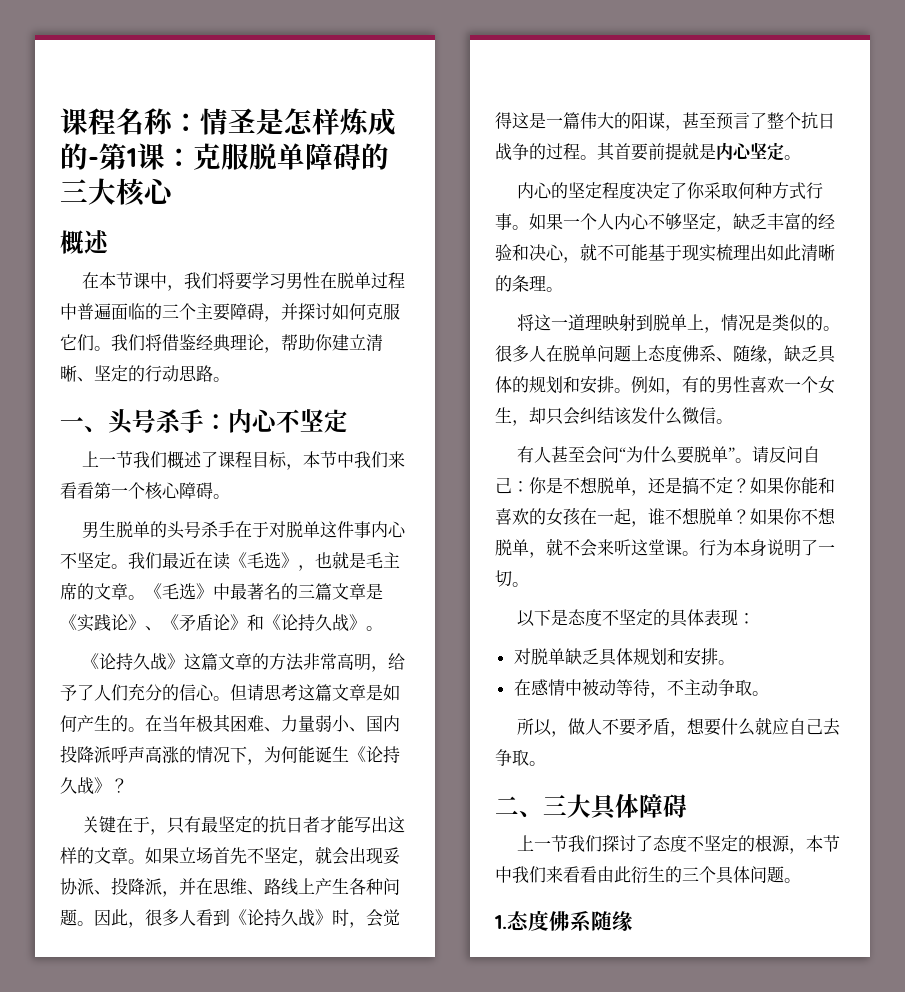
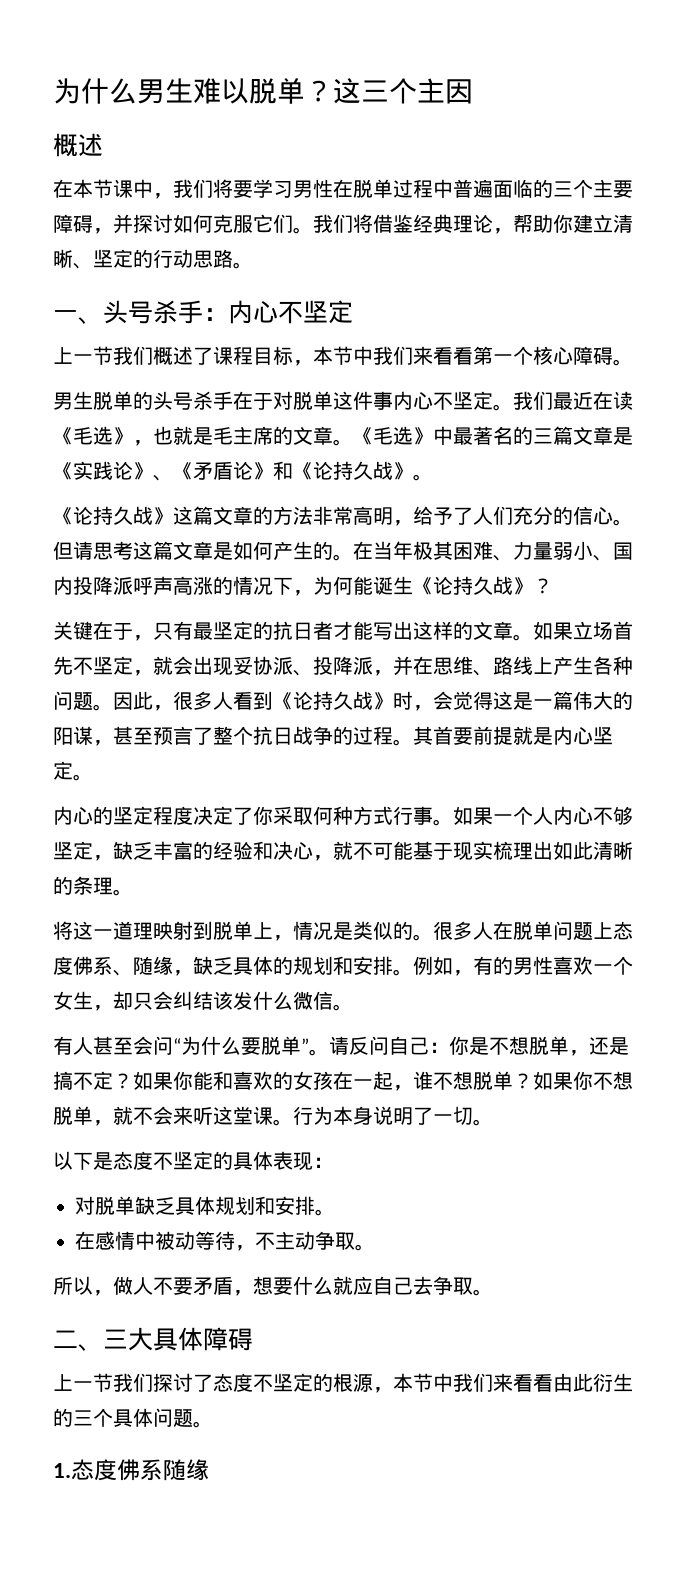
[60,108,396,136] [60,143,389,170] [60,178,175,207] 课程名称：情圣是怎样炼成的-第1课：克服脱单障碍的三大核心 -> [53,78,473,104] 为什么男生难以脱单？这三个主因

